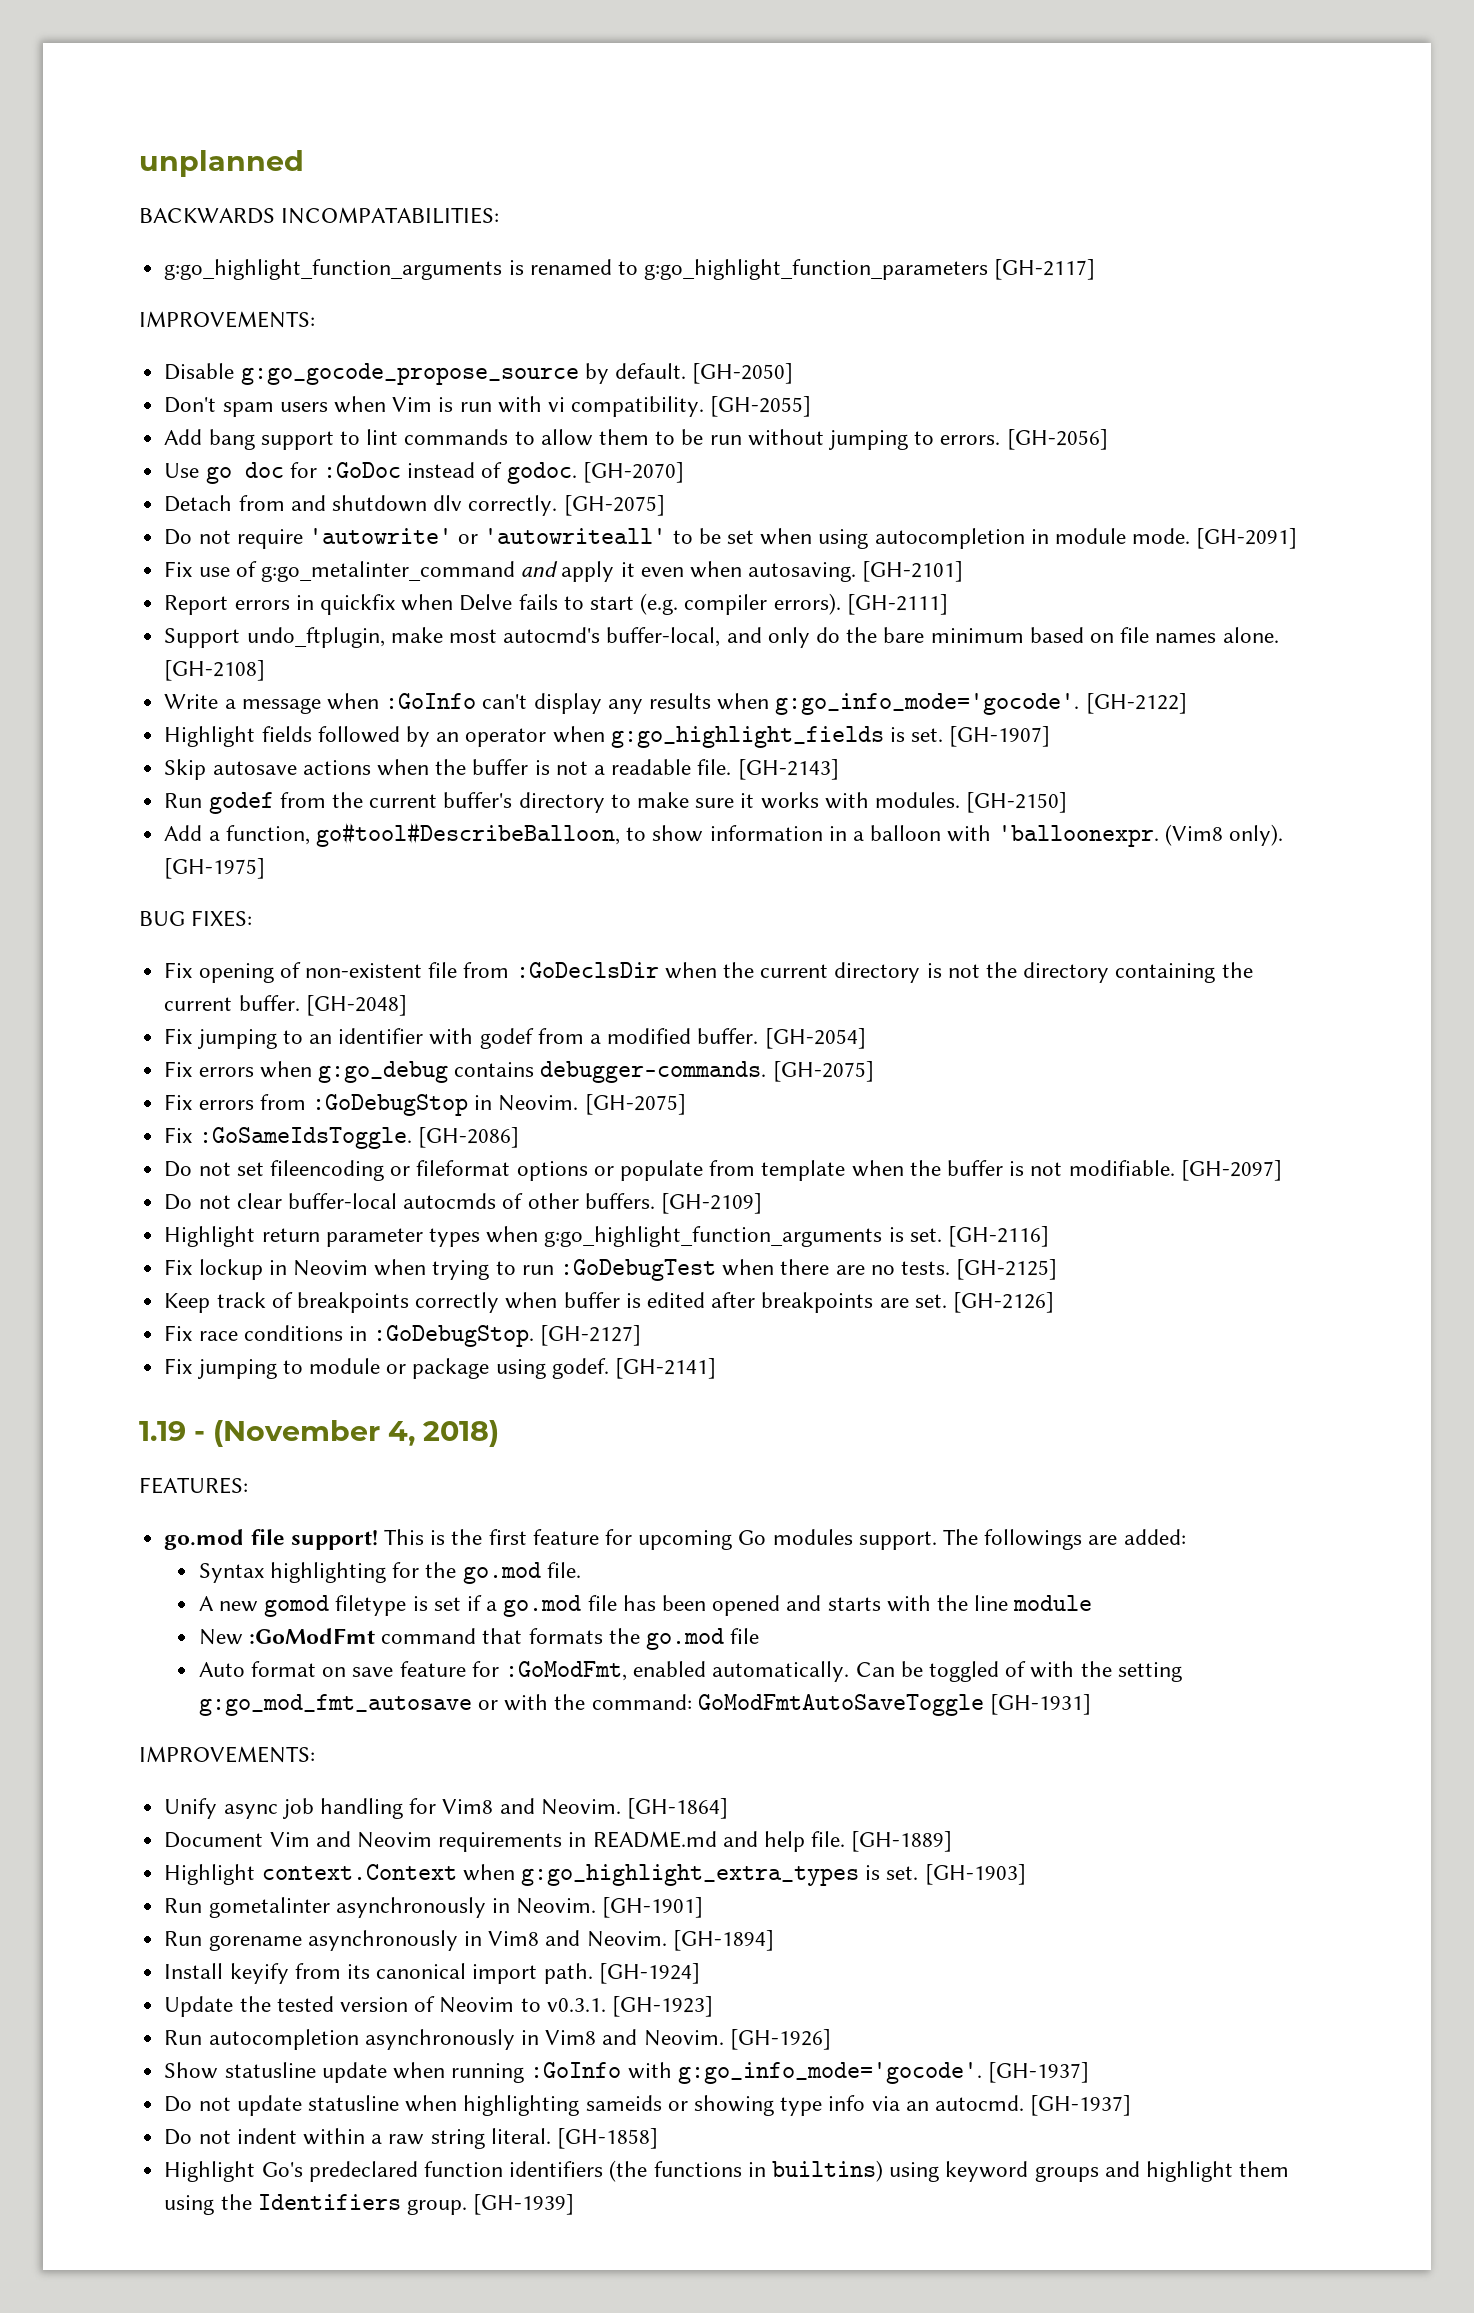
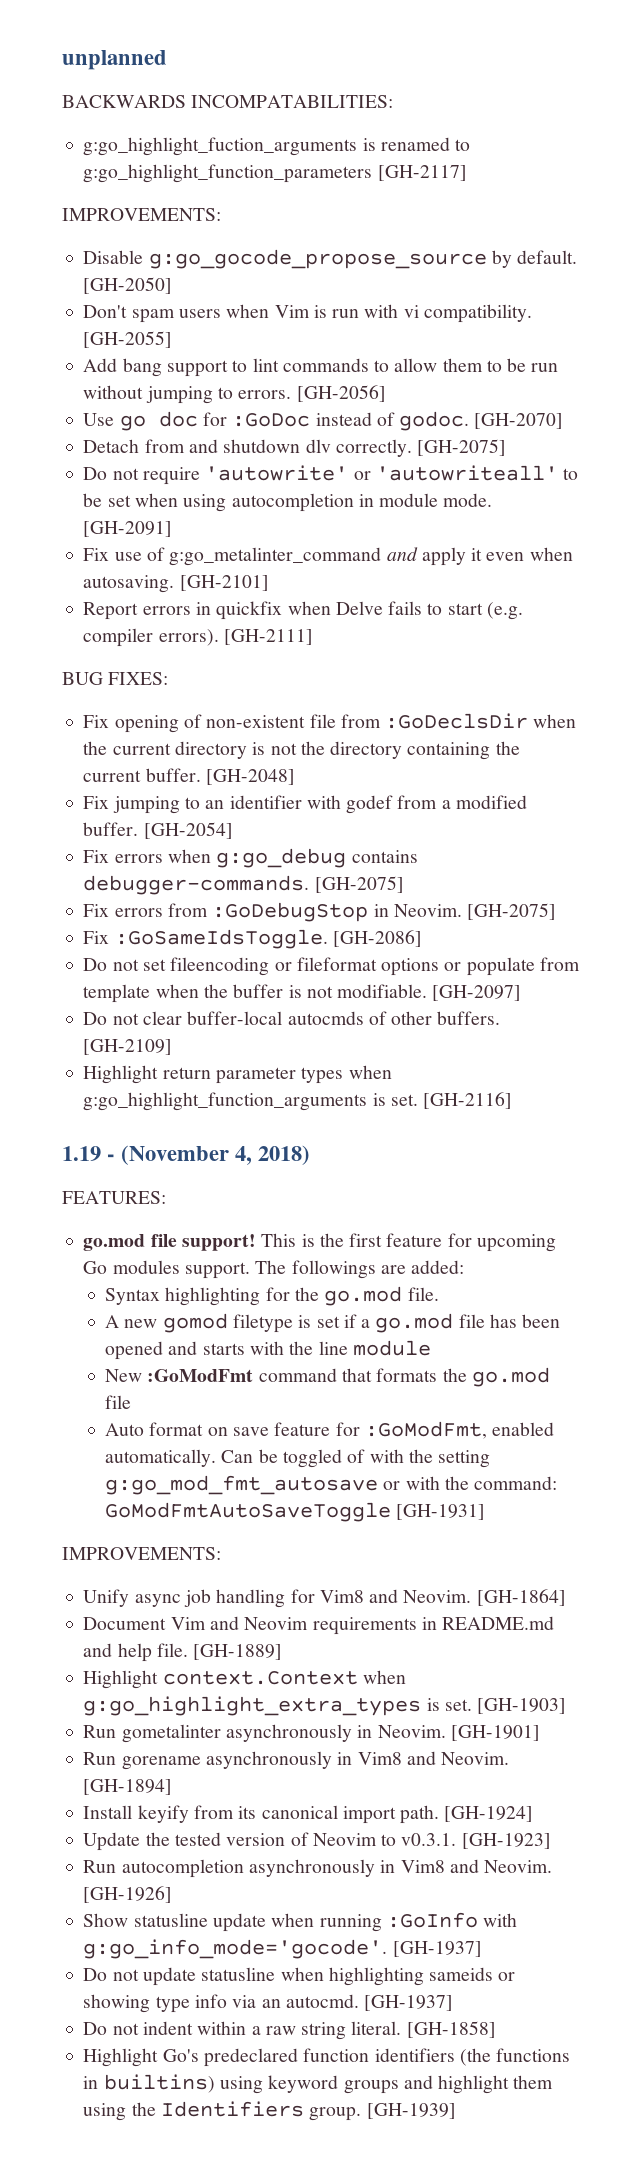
[164,259,503,280] g:go_highlight_function_arguments -> [83,137,358,156] g:go_highlight_fuction_arguments
[164,627,1279,648] [164,660,266,681] [164,693,1187,715] [164,726,1051,748] [164,759,839,780] [164,792,1068,814] [164,822,1284,847] [164,858,266,879] // Support undo_ftplugin, make most autocmd's buffer-local, and only do the bare minimum based on file names alone. [GH-2108] // Write a message when :GoInfo can't display any results when g:go_info_mode='gocode'. [GH-2122] // Highlight fields followed by an operator when g:go_highlight_fields is set. [GH-1907] // Skip autosave actions when the buffer is not a readable file. [GH-2143] // Run godef from the current buffer's directory to make sure it works with modules. [GH-2150] // Add a function, go#tool#DescribeBalloon, to show information in a balloon with 'balloonexpr. (Vim8 only). [GH-1975] -> (313, 637) none
[164,1259,1058,1281] [164,1292,1055,1313] [164,1325,642,1347] [164,1358,716,1379] // Fix lockup in Neovim when trying to run :GoDebugTest when there are no tests. [GH-2125] // Keep track of breakpoints correctly when buffer is edited after breakpoints are set. [GH-2126] // Fix race conditions in :GoDebugStop. [GH-2127] // Fix jumping to module or package using godef. [GH-2141] -> (513, 1100) none

